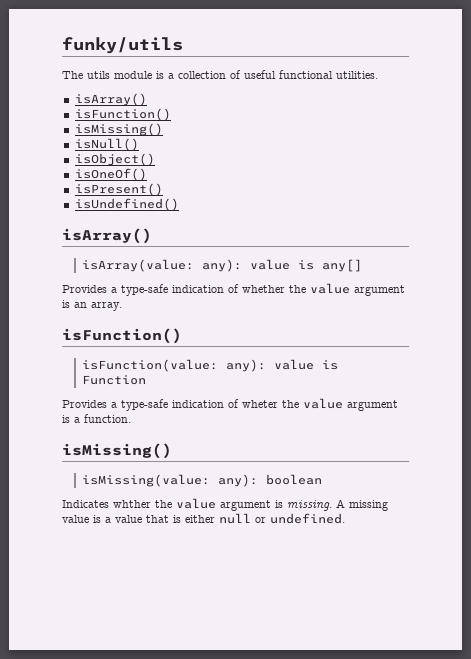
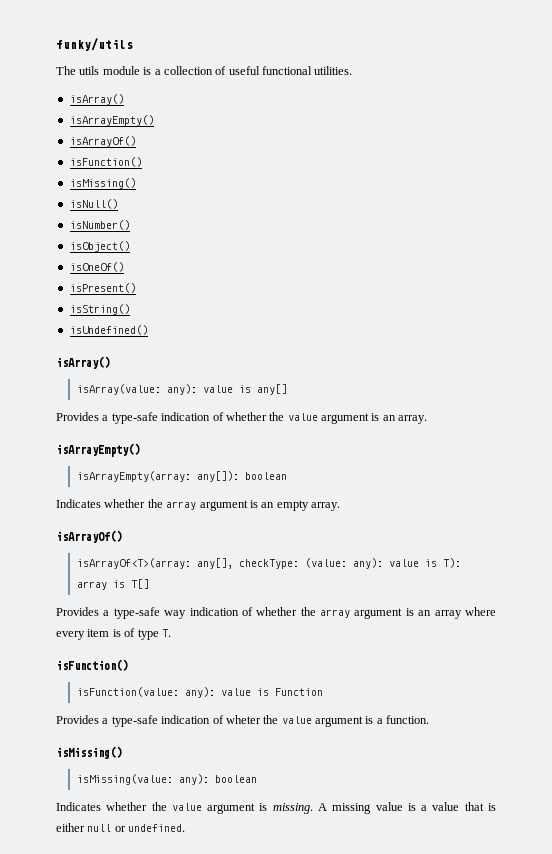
(147, 99) none -> [69,115,154,126] [69,136,136,147] // isArrayEmpty() // isArrayOf()
(139, 144) none -> [69,220,130,230] // isNumber()
(163, 189) none -> [69,304,130,315] // isString()
(122, 306) none -> [56,443,140,457] [76,471,287,482] [56,499,340,511] [56,530,122,543] [76,558,461,569] [76,579,149,590] [56,607,496,619] [56,628,171,640] // isArrayEmpty() // isArrayEmpty(array: any[]): boolean // Indicates whether the array argument is an empty array. // isArrayOf() // isArrayOf<T>(array: any[], checkType: (value: any): value is T): array is T[] // Provides a type-safe way indication of whether the array argument is an array where every item is of type T.
[113,500,151,508] whther -> [106,802,148,811] whether

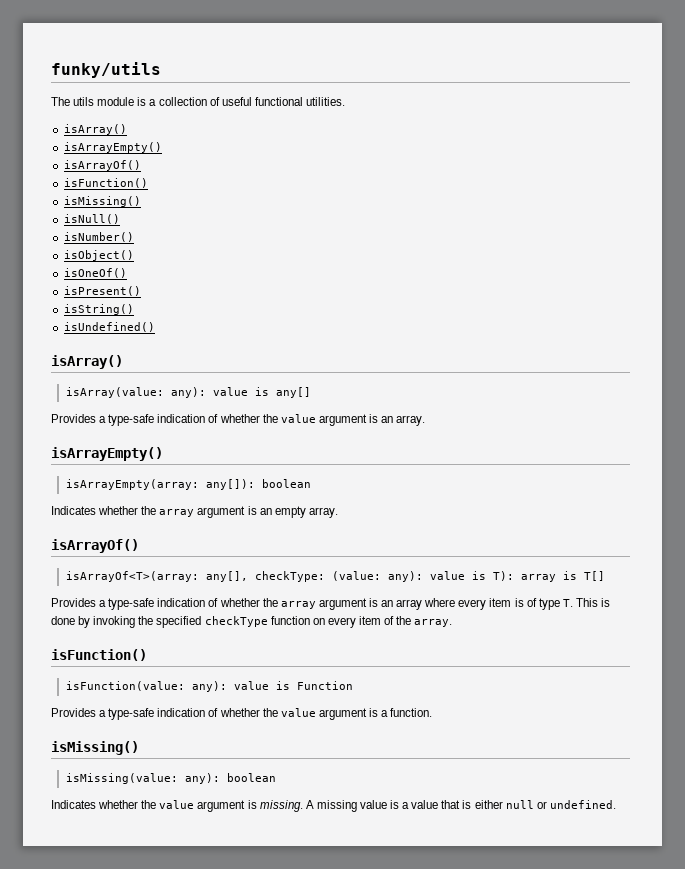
[164,610,187,619] way -> (155, 604) none
(171, 633) none -> [575,598,611,607] [51,616,453,628] This is done by invoking the specified checkType function on every item of the array.
[225,715,261,724] wheter -> [219,708,260,717] whether

